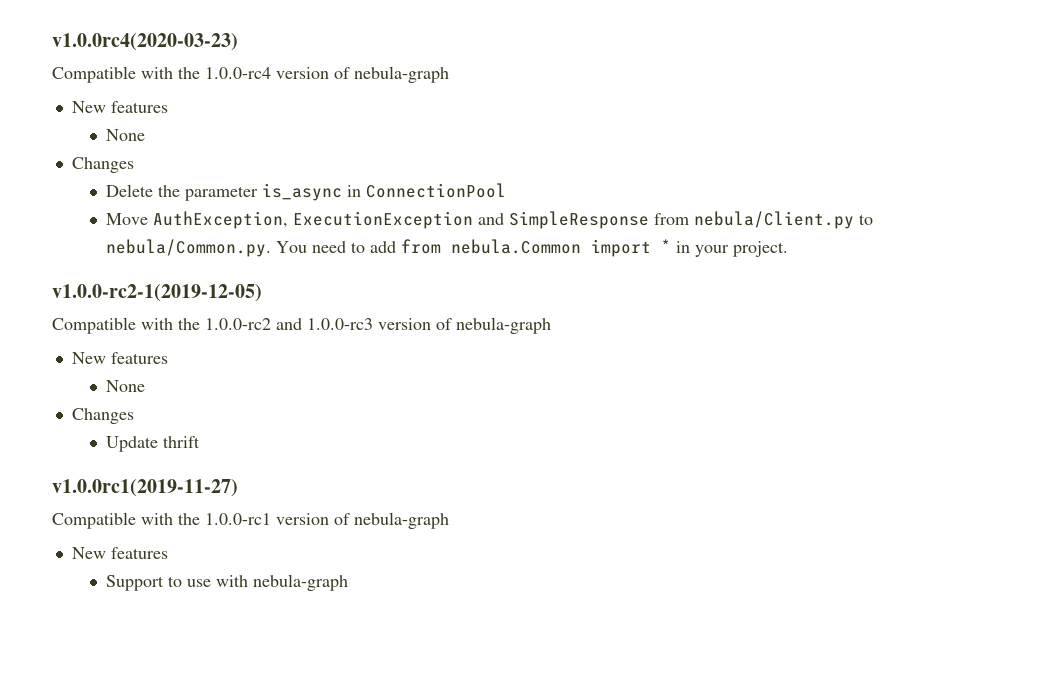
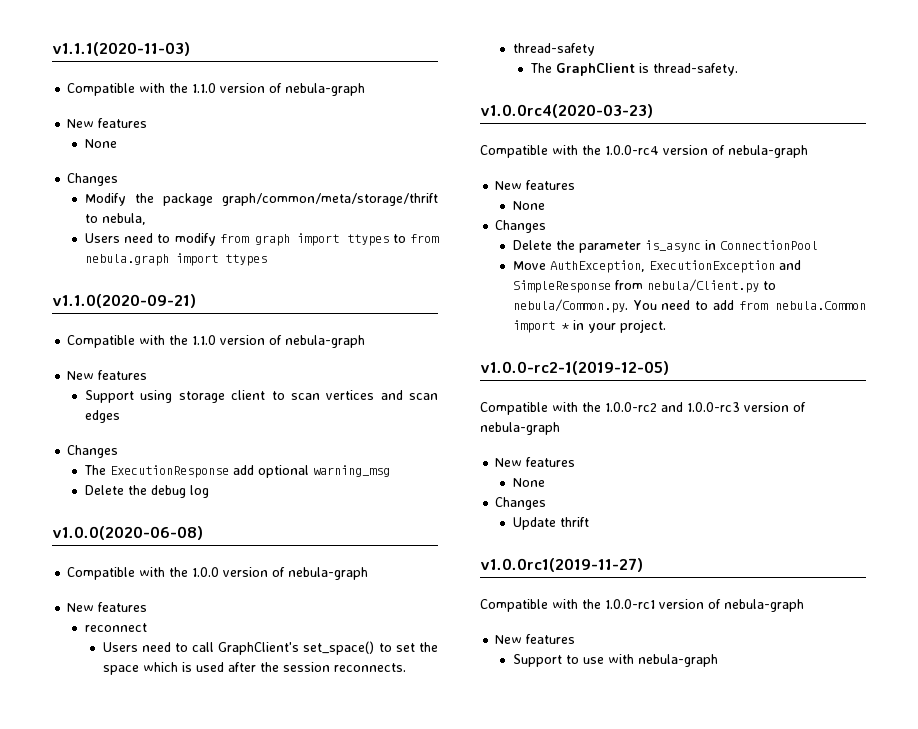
(52, 42) none -> [52,42,190,56] [67,83,366,96] [67,118,148,128] [85,139,118,148] [67,173,119,186] [85,193,438,206] [85,213,147,225] [85,233,439,246] [85,253,268,266] [52,294,196,308] [67,335,366,348] [67,370,148,380] [85,390,439,403] [85,410,121,423] [67,445,119,458] [84,465,391,478] [85,485,210,498] [52,526,203,540] [67,567,369,580] [67,602,148,612] [85,623,148,632] [102,641,438,655] [102,662,406,675] [513,43,596,56] [529,63,738,76] v1.1.1(2020-11-03) // Compatible with the 1.1.0 version of nebula-graph // New features // None // Changes // Modify the package graph/common/meta/storage/thrift to nebula, // Users need to modify from graph import ttypes to from nebula.graph import ttypes // v1.1.0(2020-09-21) // Compatible with the 1.1.0 version of nebula-graph // New features // Support using storage client to scan vertices and scan edges // Changes // The ExecutionResponse add optional warning_msg // Delete the debug log // v1.0.0(2020-06-08) // Compatible with the 1.0.0 version of nebula-graph // New features // reconnect // Users need to call GraphClient's set_space() to set the space which is used after the session reconnects. // thread-safety // The GraphClient is thread-safety. //

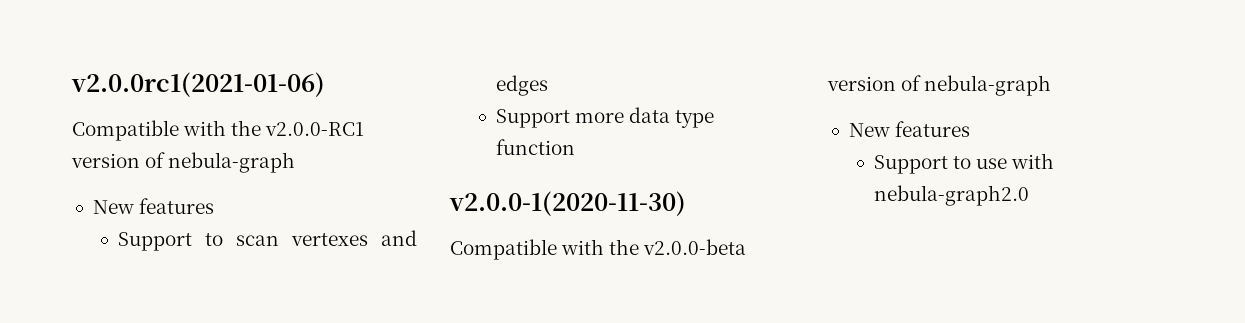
[52,42,190,56] [67,83,366,96] [67,118,148,128] [85,139,118,148] [67,173,119,186] [85,193,438,206] [85,213,147,225] [85,233,439,246] [85,253,268,266] [52,294,196,308] [67,335,366,348] [67,370,148,380] [85,390,439,403] [85,410,121,423] [67,445,119,458] [84,465,391,478] [85,485,210,498] [52,526,203,540] [67,567,369,580] [67,602,148,612] [85,623,148,632] [102,641,438,655] [102,662,406,675] [513,43,596,56] [529,63,738,76] [480,104,653,118] [480,145,808,158] [495,180,576,190] [513,201,546,210] [495,220,547,233] [513,240,819,253] [513,260,802,273] [513,279,777,293] [513,299,866,313] [513,319,667,333] [480,361,669,375] [480,402,806,415] [480,422,560,435] [495,457,576,467] [513,478,546,487] [495,497,547,510] [513,517,590,530] [480,558,643,572] [480,599,655,612] v1.1.1(2020-11-03) // Compatible with the 1.1.0 version of nebula-graph // New features // None // Changes // Modify the package graph/common/meta/storage/thrift to nebula, // Users need to modify from graph import ttypes to from nebula.graph import ttypes // v1.1.0(2020-09-21) // Compatible with the 1.1.0 version of nebula-graph // New features // Support using storage client to scan vertices and scan edges // Changes // The ExecutionResponse add optional warning_msg // Delete the debug log // v1.0.0(2020-06-08) // Compatible with the 1.0.0 version of nebula-graph // New features // reconnect // Users need to call GraphClient's set_space() to set the space which is used after the session reconnects. // thread-safety // The GraphClient is thread-safety. // v1.0.0rc4(2020-03-23) // Compatible with the 1.0.0-rc4 version of nebula-graph // New features // None // Changes // Delete the parameter is_async in ConnectionPool // Move AuthException, ExecutionException and SimpleResponse from nebula/Client.py to nebula/Common.py. You need to add from nebula.Common import * in your project. // v1.0.0-rc2-1(2019-12-05) // Compatible with the 1.0.0-rc2 and 1.0.0-rc3 version of nebula-graph // New features // None // Changes // Update thrift // v1.0.0rc1(2019-11-27) // Compatible with the 1.0.0-rc1 -> [71,72,325,97] [72,120,365,141] [71,152,296,173] [92,198,215,214] [117,230,418,251] [495,75,548,96] [495,107,715,128] [495,139,575,155] [449,191,686,216] [450,239,747,260] v2.0.0rc1(2021-01-06) // Compatible with the v2.0.0-RC1 version of nebula-graph // New features // Support to scan vertexes and edges // Support more data type function // v2.0.0-1(2020-11-30) // Compatible with the v2.0.0-beta
[638,654,719,667] nebula-graph -> [873,185,1029,206] nebula-graph2.0

